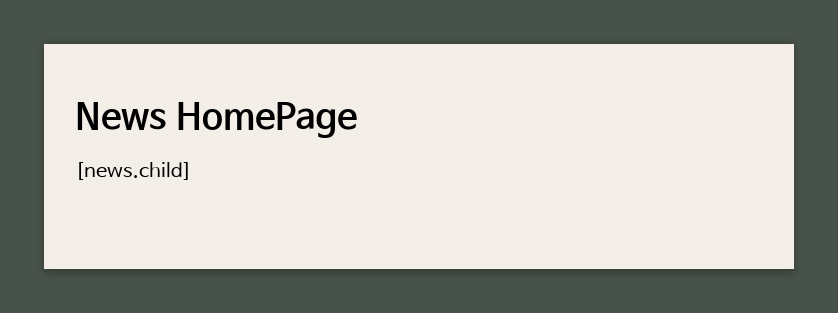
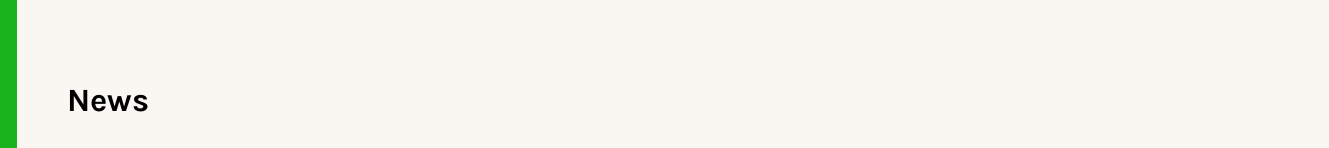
[175,102,357,138] [75,162,192,180] HomePage // [news.child] -> (149, 100) none

